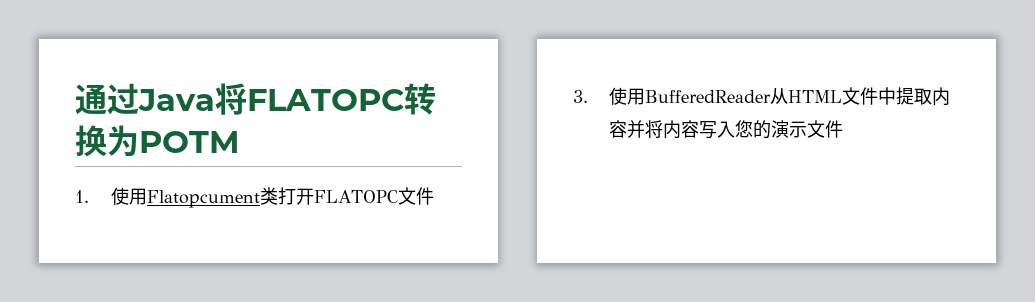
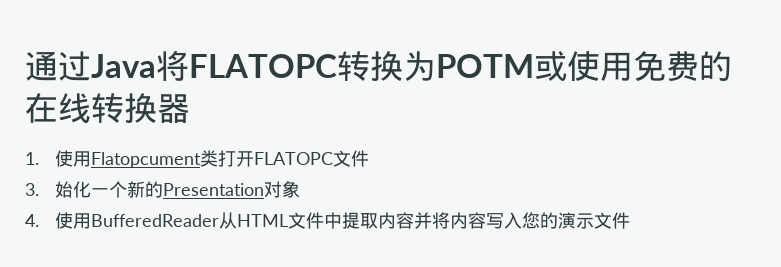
(240, 142) none -> [534,51,732,81] [25,93,190,124] 或使用免费的在线转换器
(588, 96) none -> [55,181,301,198] [25,214,39,227] 始化一个新的Presentation对象 // 4.

